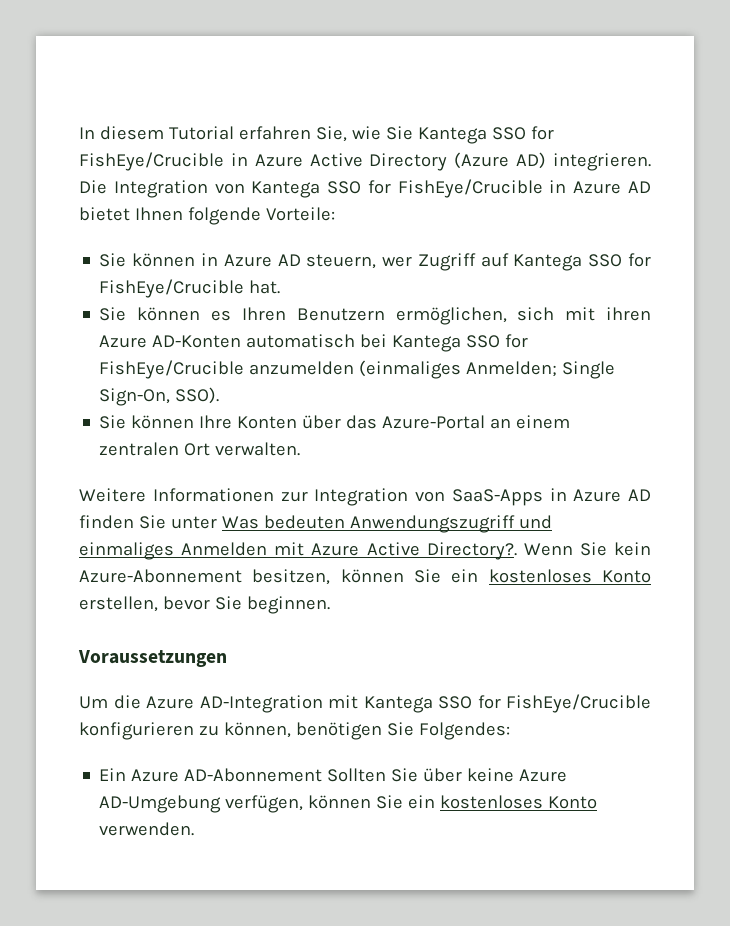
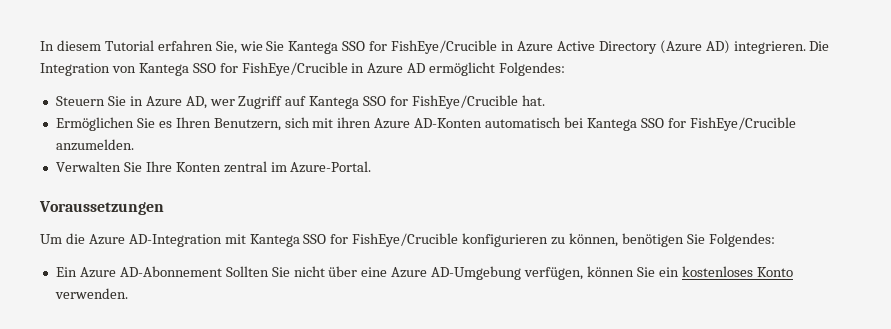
[79,207,335,225] [99,253,377,269] bietet Ihnen folgende Vorteile: // Sie können in Azure AD steuern, -> [429,62,566,76] [55,96,207,109] ermöglicht Folgendes: // Steuern Sie in Azure AD,
[99,307,507,325] Sie können es Ihren Benutzern ermöglichen, -> [55,117,281,131] Ermöglichen Sie es Ihren Benutzern,
[249,360,616,379] [99,387,220,406] [99,415,571,429] [99,442,301,456] [79,488,651,506] [79,515,552,533] [79,542,651,560] [79,569,651,585] [79,596,330,614] anzumelden (einmaliges Anmelden; Single Sign-On, SSO). // Sie können Ihre Konten über das Azure-Portal an einem zentralen Ort verwalten. // Weitere Informationen zur Integration von SaaS-Apps in Azure AD finden Sie unter Was bedeuten Anwendungszugriff und einmaliges Anmelden mit Azure Active Directory?. Wenn Sie kein Azure-Abonnement besitzen, können Sie ein kostenloses Konto erstellen, bevor Sie beginnen. -> [55,139,134,151] [55,161,372,173] anzumelden. // Verwalten Sie Ihre Konten zentral im Azure-Portal.
[423,768,515,782] über keine -> [293,266,388,277] nicht über eine

